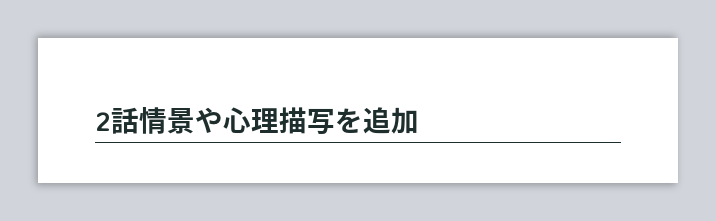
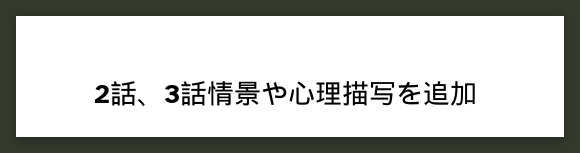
(139, 120) none -> [137,81,207,107] 、3話

